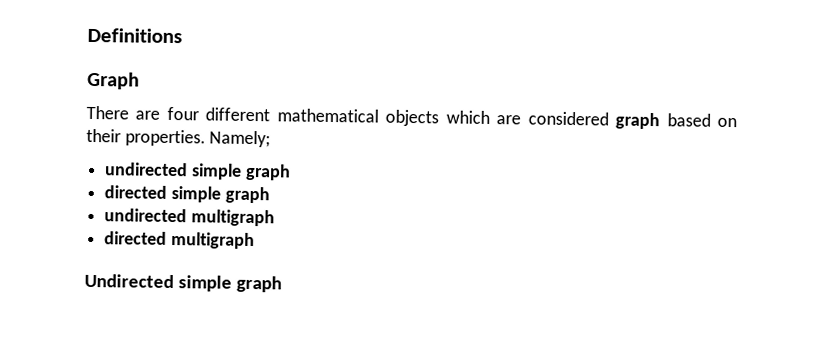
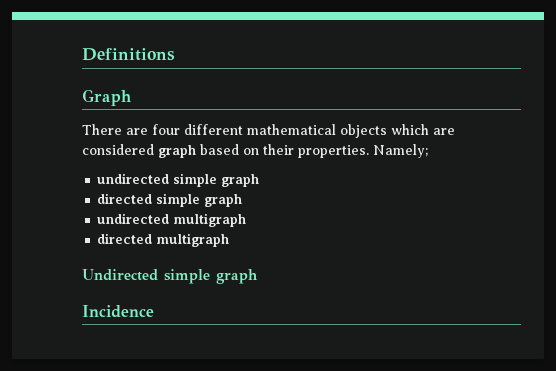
(282, 284) none -> [82,305,154,318] // Incidence

